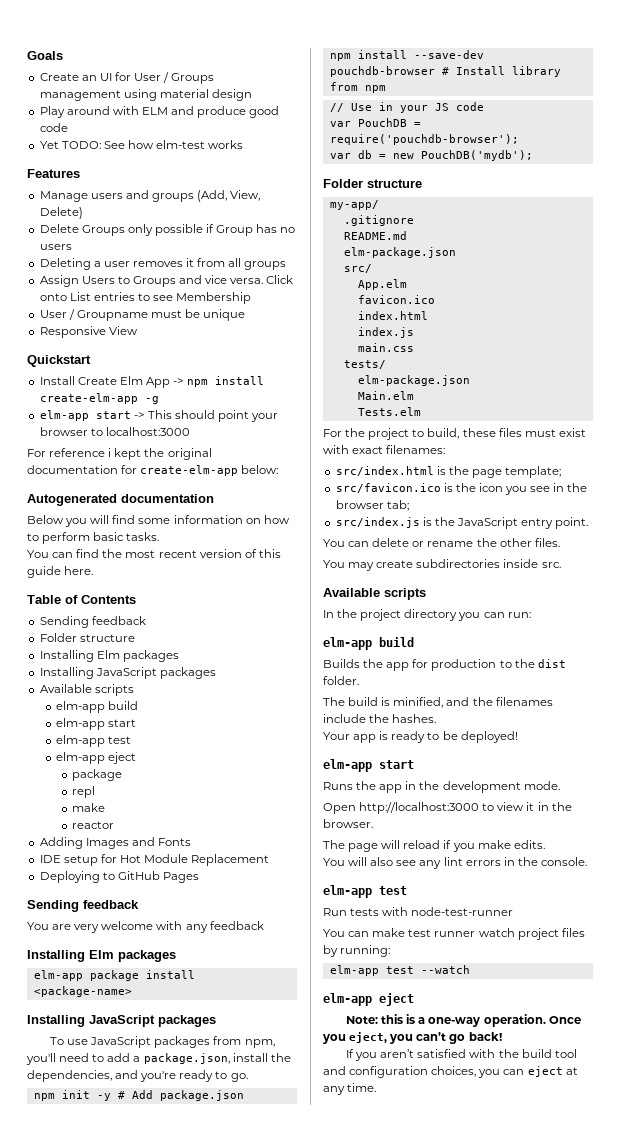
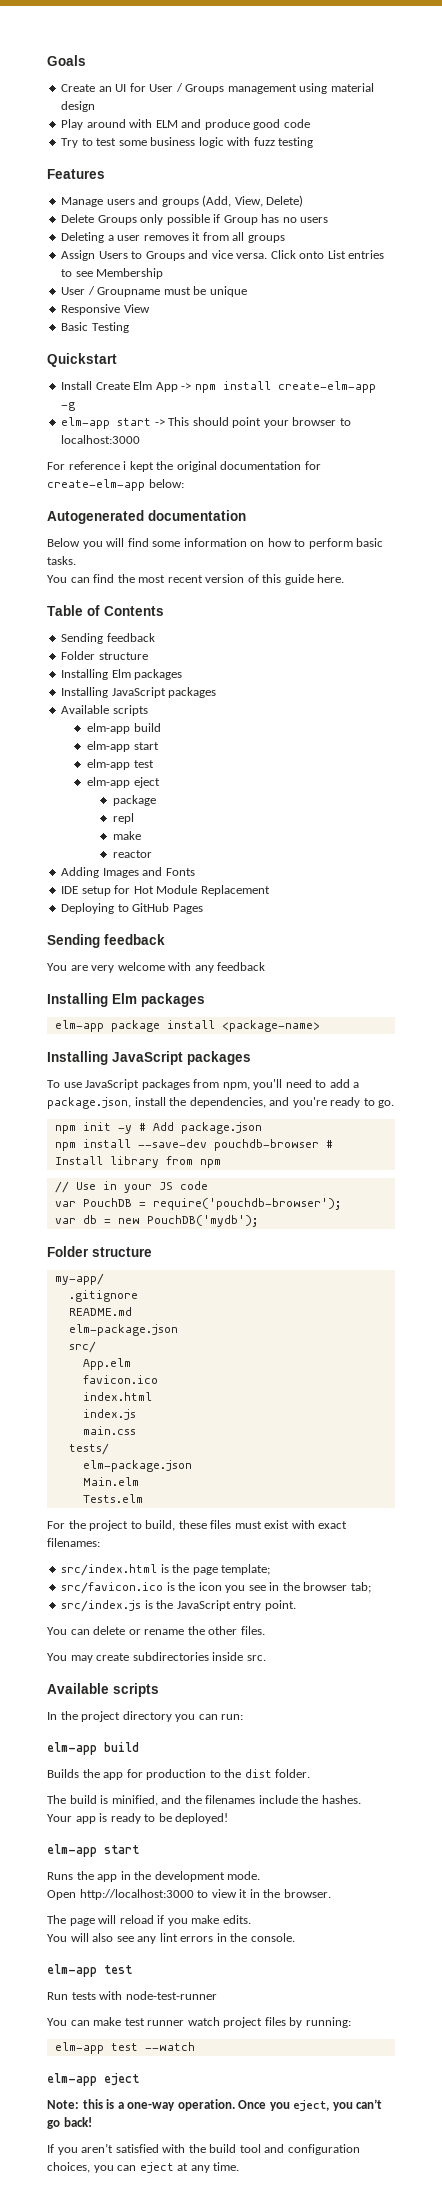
[39,140,244,149] Yet TODO: See how elm-test works -> [61,137,314,148] Try to test some business logic with fuzz testing
(138, 330) none -> [61,322,129,333] // Basic Testing

